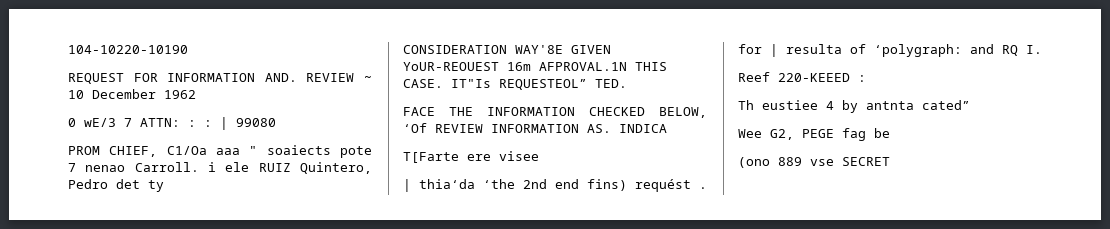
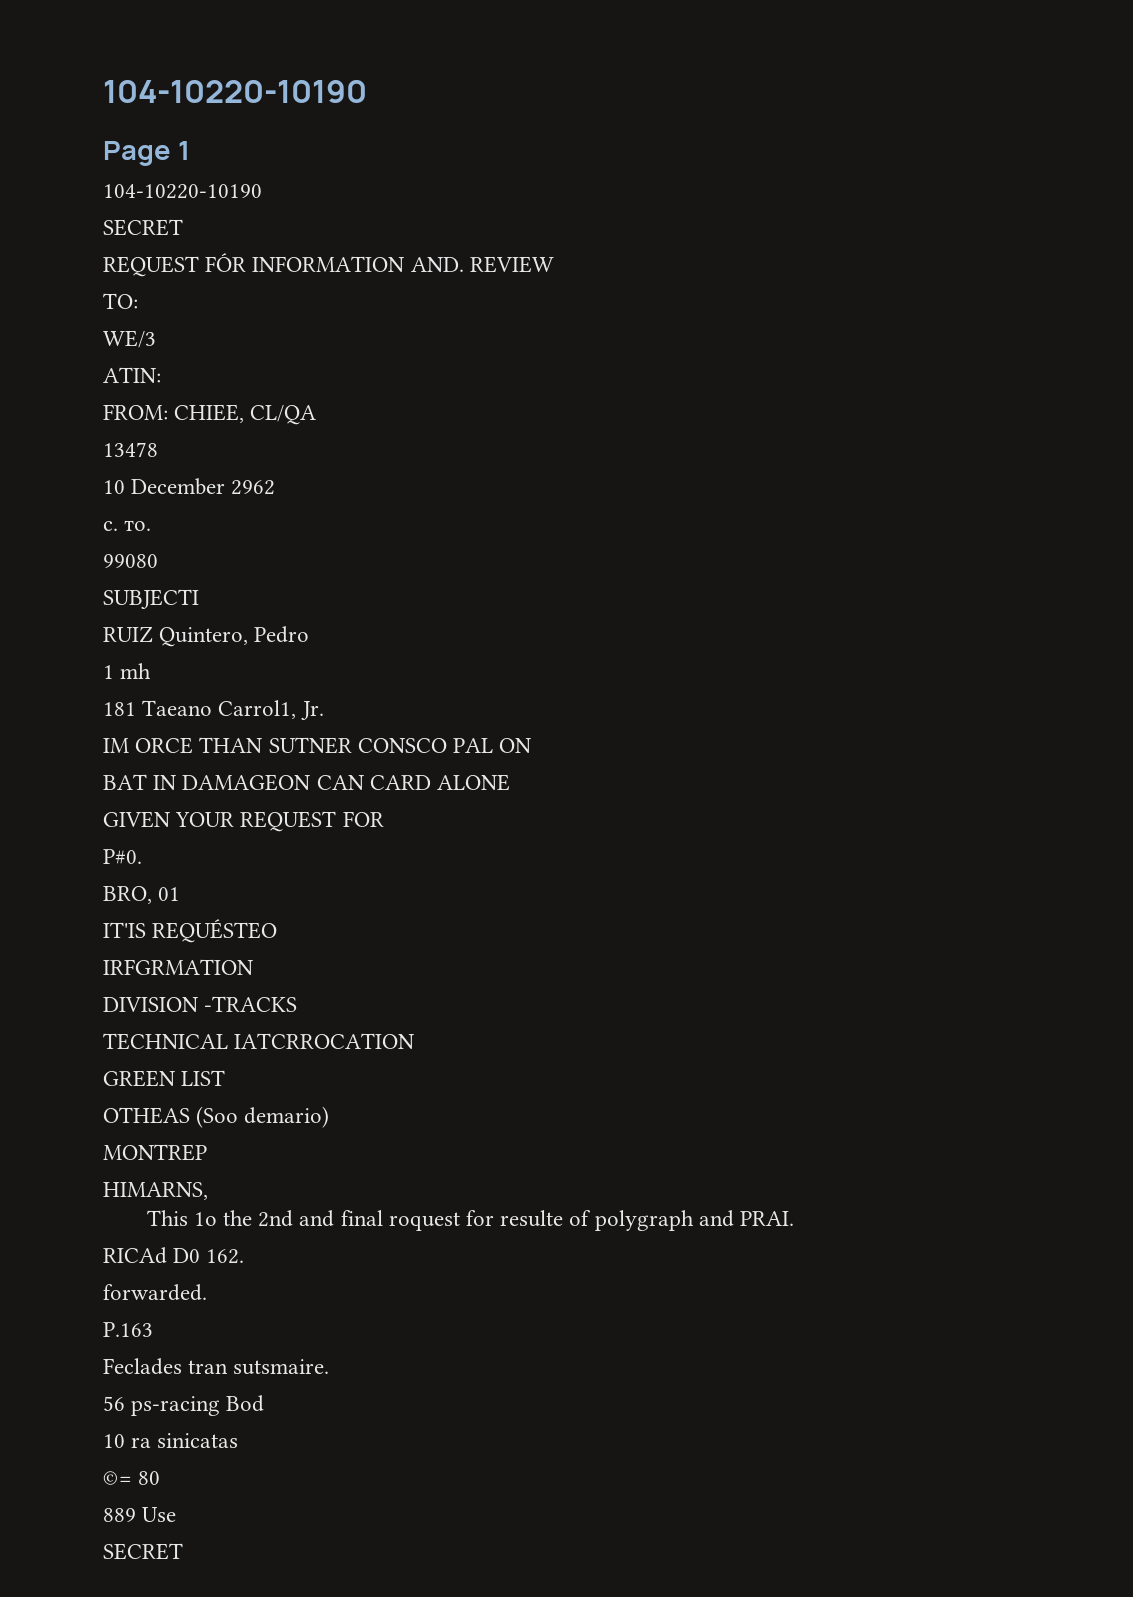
[68,45,188,54] [68,73,158,84] 104-10220-10190 // REQUEST FOR -> [103,80,367,103] [103,141,191,166] [103,184,262,199] [103,219,183,236] [103,253,247,277] 104-10220-10190 // Page 1 // 104-10220-10190 // SECRET // REQUEST FÓR
[364,76,372,82] [68,89,196,99] [68,117,276,130] [68,145,373,158] [68,162,373,174] [68,179,164,192] [403,45,611,54] [403,62,667,71] [403,79,627,90] [403,107,707,118] [403,123,667,133] [403,151,539,163] [403,179,707,192] [738,44,1042,57] [738,72,866,82] [738,100,970,113] [738,128,890,141] [738,157,834,168] ~ 10 December 1962 // 0 wE/3 7 ATTN: : : | 99080 // PROM CHIEF, C1/Oa aaa " soaiects pote 7 nenao Carroll. i ele RUIZ Quintero, Pedro det ty // CONSIDERATION WAY'8E GIVEN YoUR-REOUEST 16m AFPROVAL.1N THIS CASE. IT"Is REQUESTEOL” TED. // FACE THE INFORMATION CHECKED BELOW, ‘Of REVIEW INFORMATION AS. INDICA // T[Farte ere visee // | thia‘da ‘the 2nd end fins) requést . for | resulta of ‘polygraph: and RQ I. // Reef 220-KEEED : // Th eustiee 4 by antnta cated” // Wee G2, PEGE fag be // (ono 889 vse -> [103,293,138,309] [103,330,156,348] [103,367,161,383] [103,404,317,425] [103,442,158,457] [103,478,276,495] [103,520,152,531] [103,554,158,568] [103,589,199,609] [103,626,310,647] [103,663,152,679] [103,700,324,720] [103,737,533,754] [103,774,511,791] [103,811,384,832] [103,849,142,864] [103,886,181,904] [103,919,278,943] [103,959,254,975] [103,996,298,1012] [103,1033,416,1050] [103,1070,226,1087] [103,1106,330,1128] [103,1144,207,1161] [103,1182,208,1200] [146,1210,795,1231] [103,1247,245,1264] [103,1284,207,1301] [103,1322,153,1337] [103,1358,330,1375] [103,1395,265,1416] [103,1433,239,1448] [103,1471,161,1485] [103,1507,177,1522] // TO: // WE/3 // ATIN: // FROM: CHIEE, CL/QA // 13478 // 10 December 2962 // с. то. // 99080 // SUBJECTI // RUIZ Quintero, Pedro // 1 mh // 181 Taeano Carrol1, Jr. // IM ORCE THAN SUTNER CONSCO PAL ON // BAT IN DAMAGEON CAN CARD ALONE // GIVEN YOUR REQUEST FOR // P#0. // BRO, 01 // IT'IS REQUÉSTEO // IRFGRMATION // DIVISION -TRACKS // TECHNICAL IATCRROCATION // GREEN LIST // OTHEAS (Soo demario) // MONTREP // HIMARNS, // This 1o the 2nd and final roquest for resulte of polygraph and PRAI. // RICAd D0 162. // forwarded. // P.163 // Feclades tran sutsmaire. // 56 ps-racing Bod // 10 ra sinicatas // ©= 80 // 889 Use //

